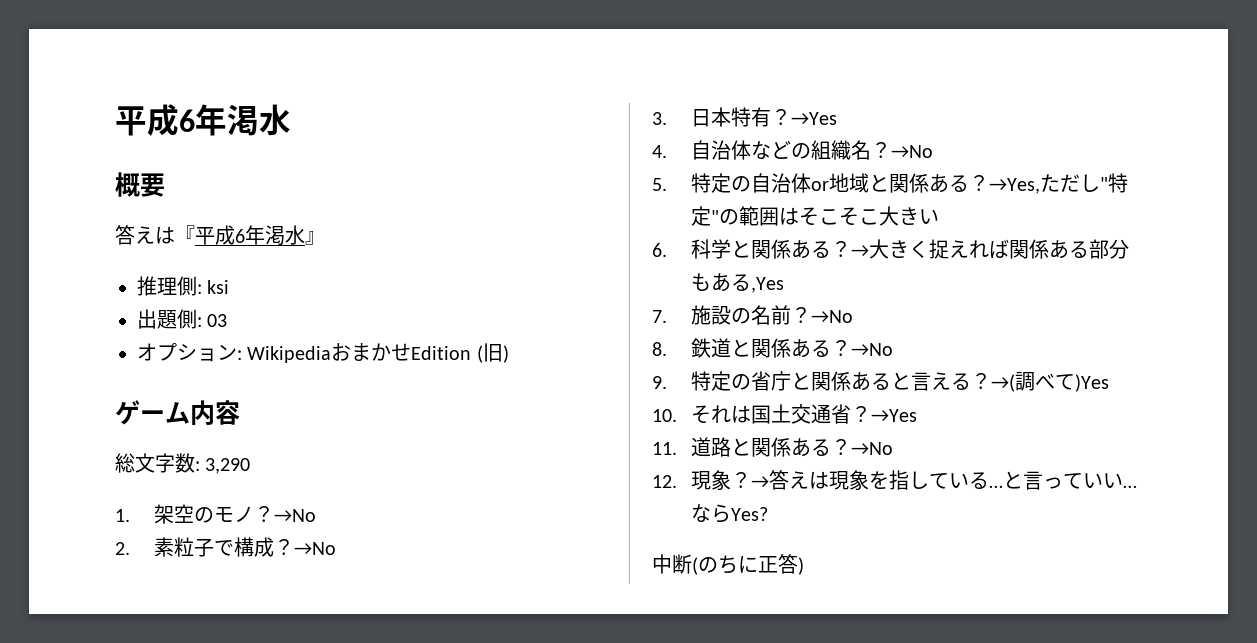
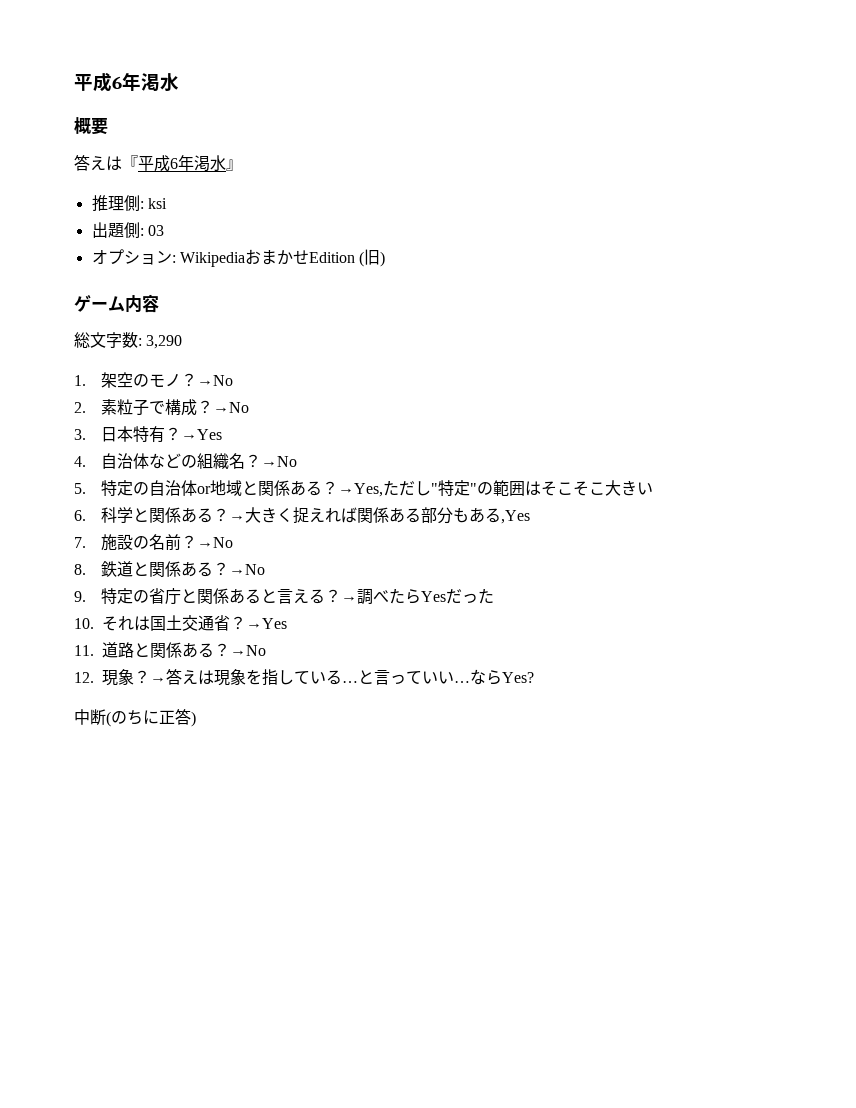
[990,372,1109,392] →(調べて)Yes -> [341,588,495,605] →調べたらYesだった

